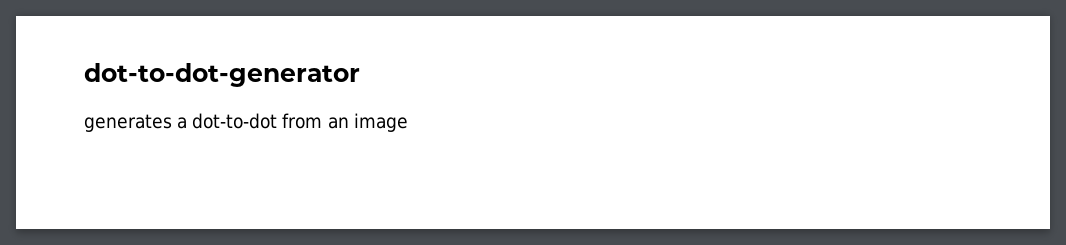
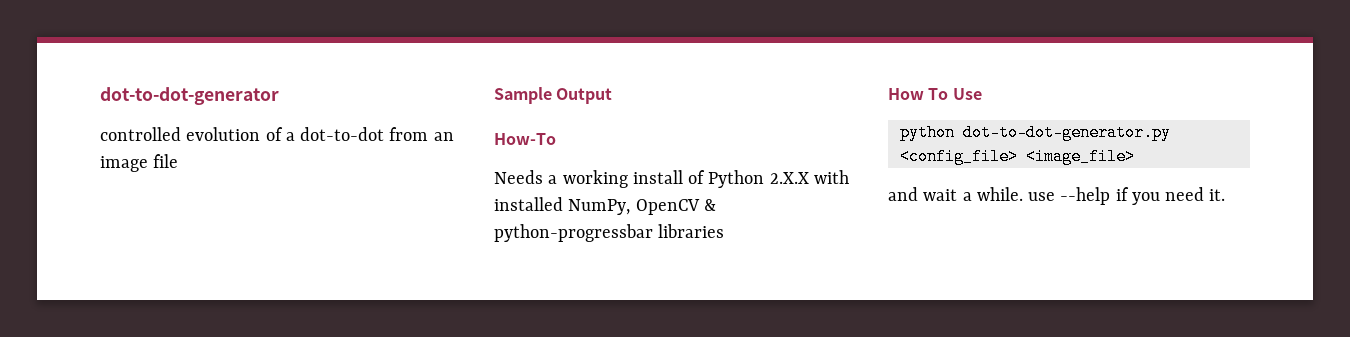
[84,114,172,132] generates -> [100,127,283,141] controlled evolution of
(408, 122) none -> [153,154,179,168] [494,87,613,104] [494,133,556,145] [494,170,849,188] [494,197,716,215] [494,224,725,242] [888,88,982,100] [899,124,1171,141] [899,148,1135,165] [888,187,1226,205] file // Sample Output // How-To // Needs a working install of Python 2.X.X with installed NumPy, OpenCV & python-progressbar libraries // How To Use // python dot-to-dot-generator.py <config_file> <image_file> // and wait a while. use --help if you need it.

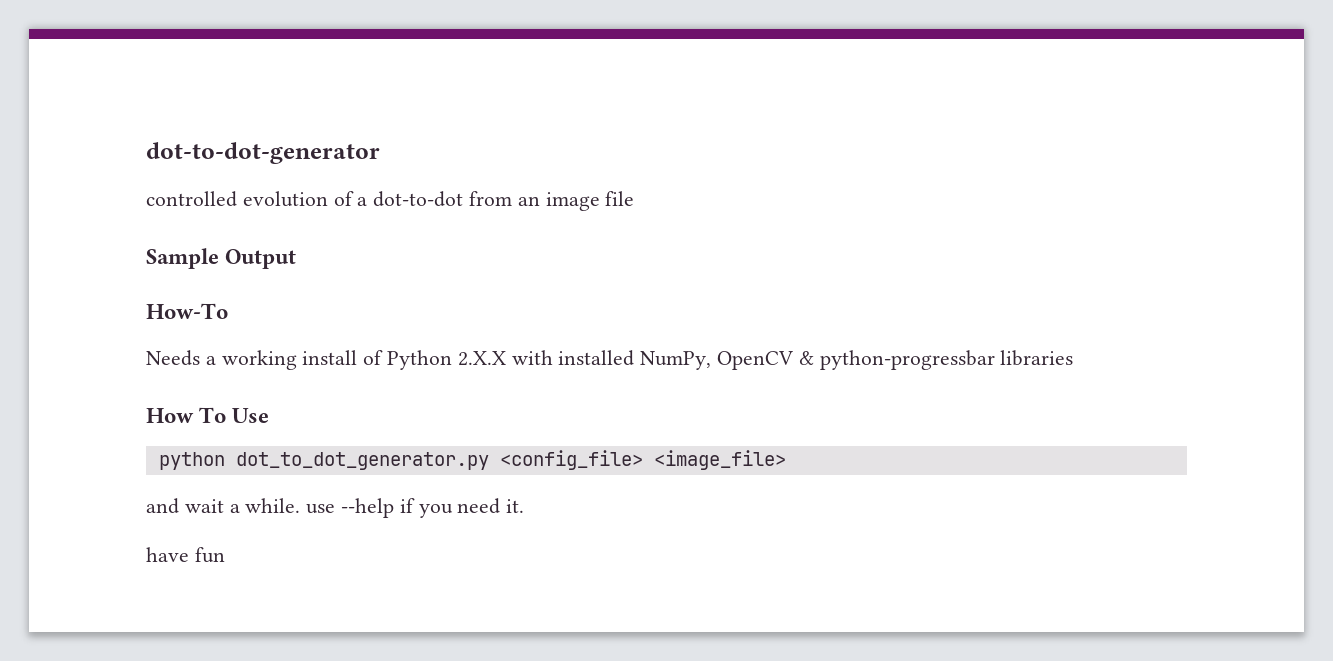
[962,124,1171,141] dot-to-dot-generator.py -> [235,452,489,470] dot_to_dot_generator.py
(1226, 195) none -> [146,547,225,563] // have fun

